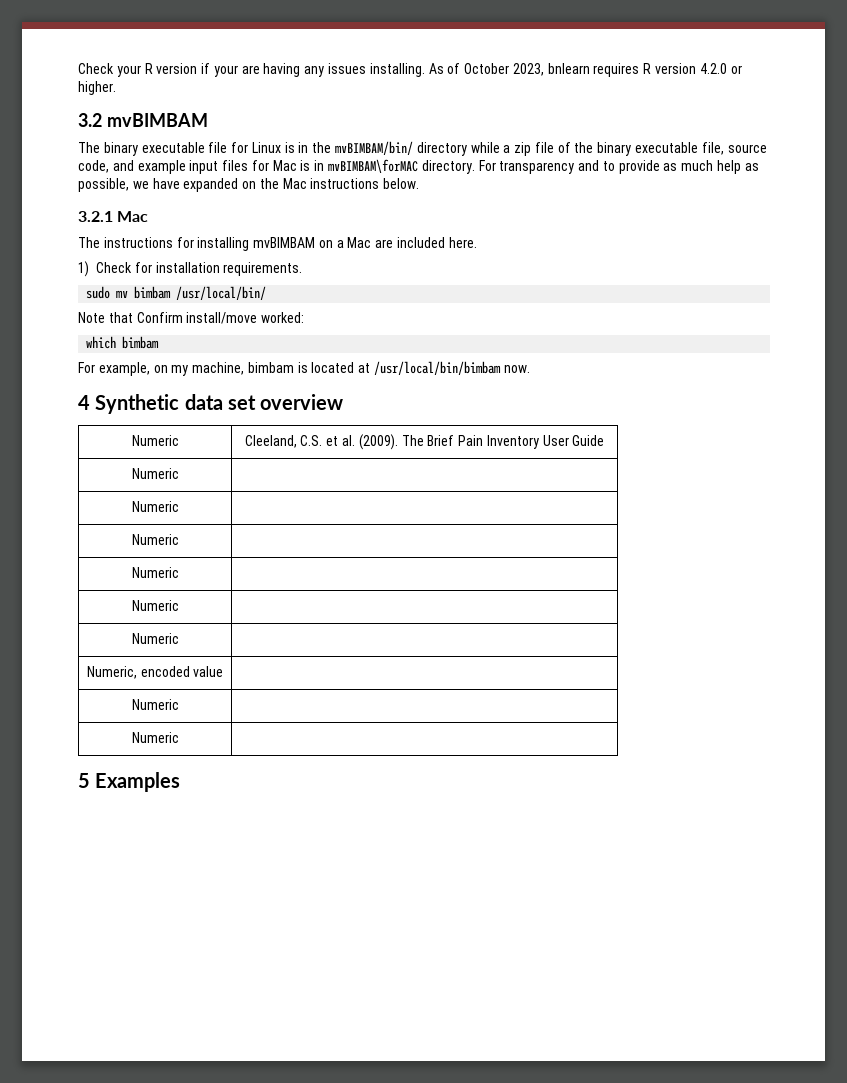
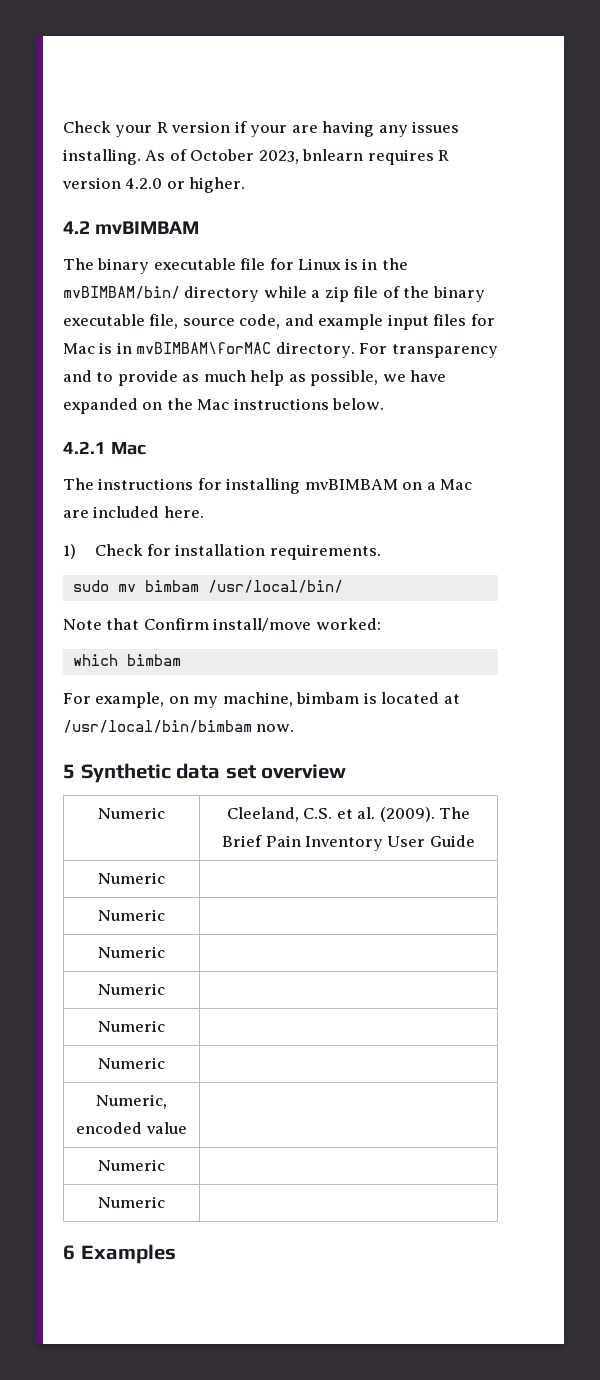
[78,113,102,127] 3.2 -> [63,221,90,234] 4.2
[78,211,113,222] 3.2.1 -> [63,441,106,454] 4.2.1
[78,395,90,410] 4 -> [63,764,75,779] 5
[78,773,90,788] 5 -> [63,1245,75,1260] 6

